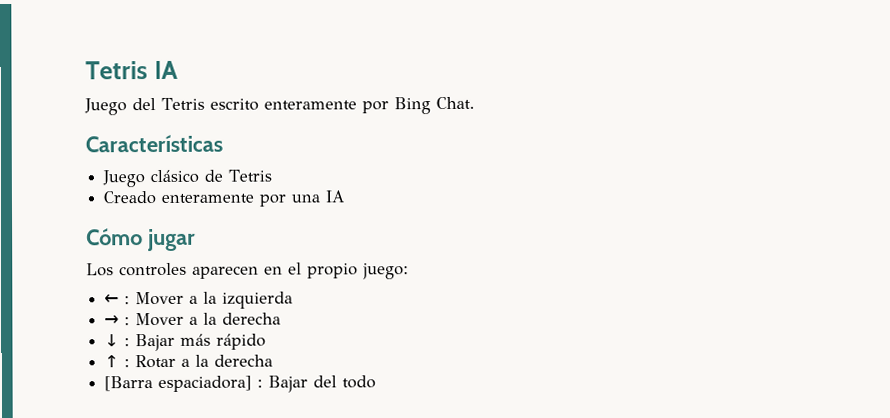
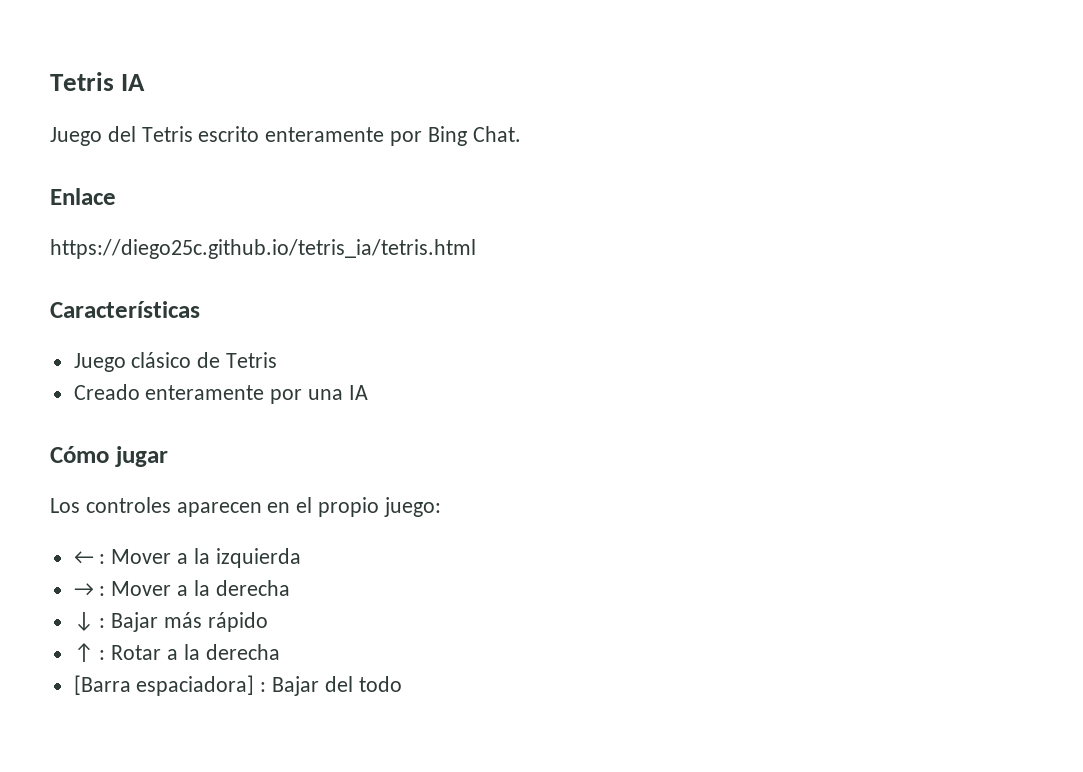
(475, 103) none -> [50,188,116,205] [50,239,476,259] // Enlace // https://diego25c.github.io/tetris_ia/tetris.html

